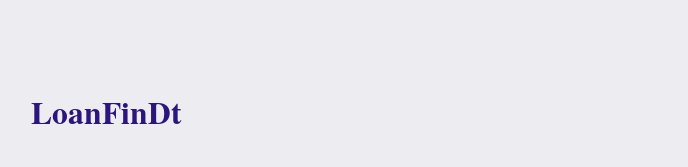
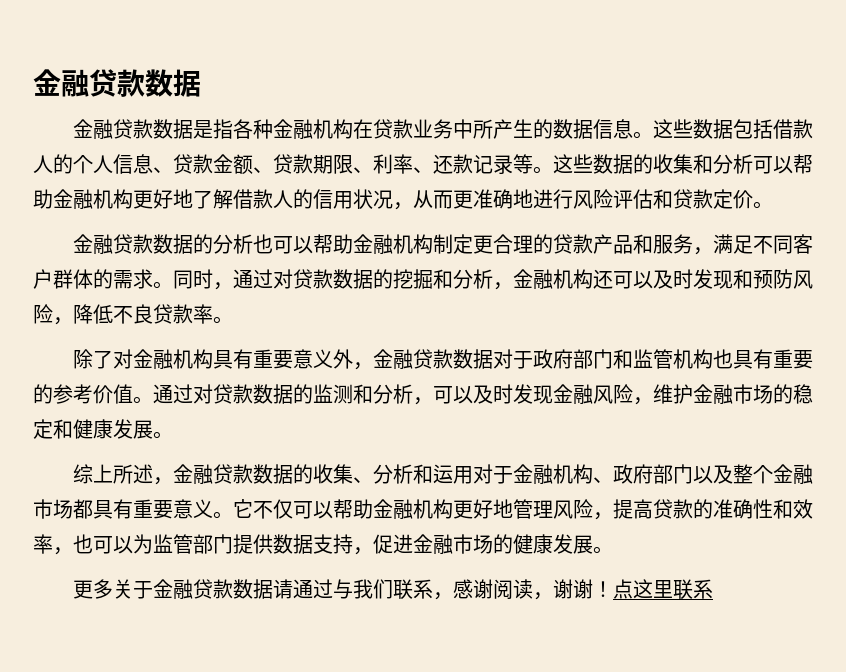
[31,103,182,124] LoanFinDt -> [33,69,201,97] [72,119,813,139] [33,154,813,174] [33,189,773,210] [72,234,813,255] [33,269,813,290] [33,304,233,325] [72,349,813,370] [33,384,813,405] [33,419,173,439] [72,464,813,485] [33,499,813,520] [33,534,613,555] [72,579,713,600] 金融贷款数据 // 金融贷款数据是指各种金融机构在贷款业务中所产生的数据信息。这些数据包括借款人的个人信息、贷款金额、贷款期限、利率、还款记录等。这些数据的收集和分析可以帮助金融机构更好地了解借款人的信用状况，从而更准确地进行风险评估和贷款定价。 // 金融贷款数据的分析也可以帮助金融机构制定更合理的贷款产品和服务，满足不同客户群体的需求。同时，通过对贷款数据的挖掘和分析，金融机构还可以及时发现和预防风险，降低不良贷款率。 // 除了对金融机构具有重要意义外，金融贷款数据对于政府部门和监管机构也具有重要的参考价值。通过对贷款数据的监测和分析，可以及时发现金融风险，维护金融市场的稳定和健康发展。 // 综上所述，金融贷款数据的收集、分析和运用对于金融机构、政府部门以及整个金融市场都具有重要意义。它不仅可以帮助金融机构更好地管理风险，提高贷款的准确性和效率，也可以为监管部门提供数据支持，促进金融市场的健康发展。 // 更多关于金融贷款数据请通过与我们联系，感谢阅读，谢谢！点这里联系

